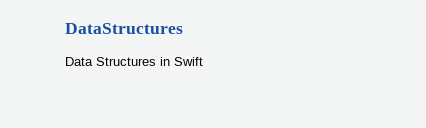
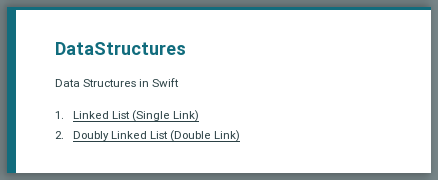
(203, 61) none -> [55,110,200,122] [55,130,241,142] // 1. Linked List (Single Link) // 2. Doubly Linked List (Double Link)

